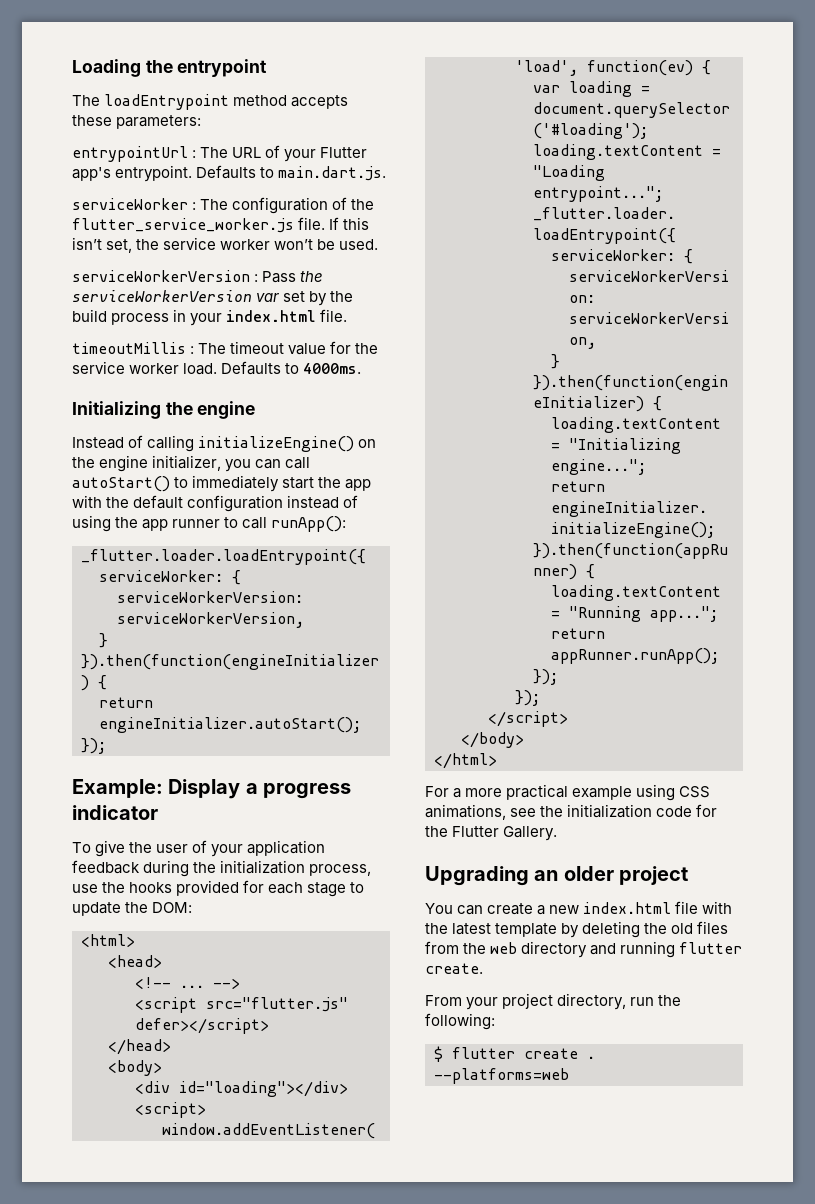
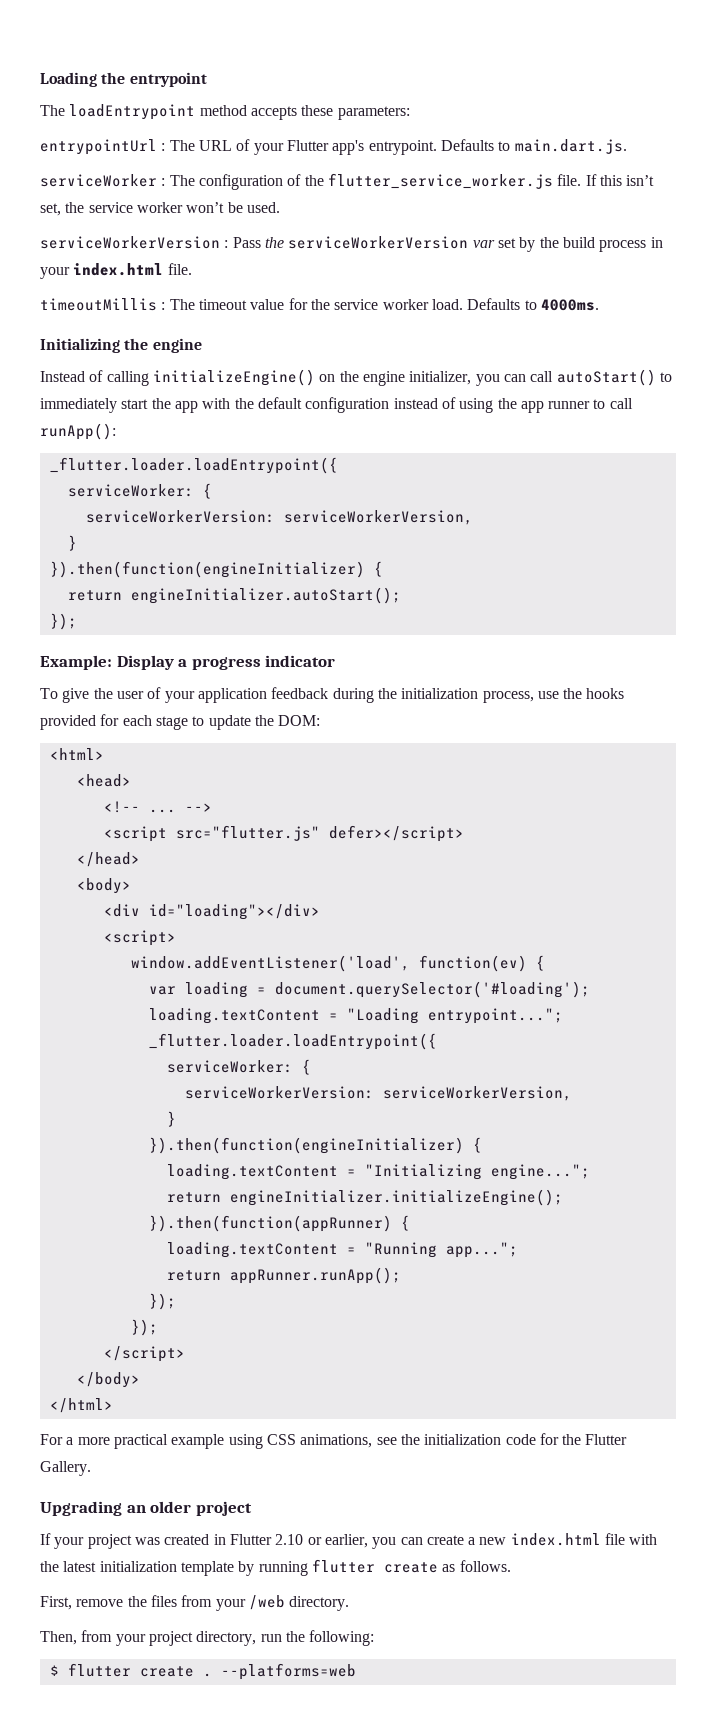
[425,903,453,914] You -> [40,1533,397,1549] If your project was created in Flutter 2.10 or earlier, you
(492, 929) none -> [99,1561,177,1572] initialization
[582,921,729,938] [425,941,743,958] [425,963,483,974] [425,995,462,1006] deleting the old files from the web directory and running flutter create. // From -> [258,1559,511,1576] [40,1595,350,1611] [40,1630,113,1645] running flutter create as follows. // First, remove the files from your /web directory. // Then, from

